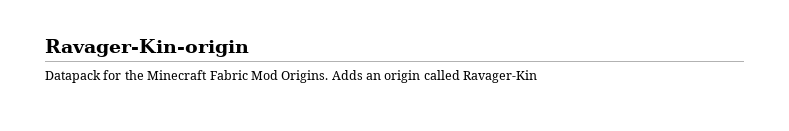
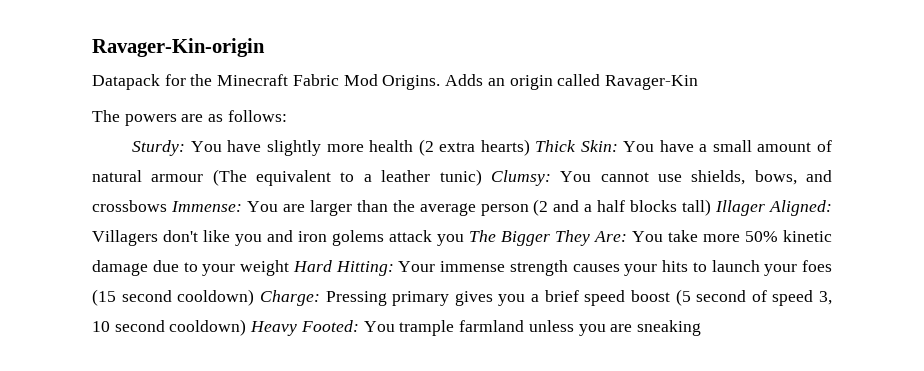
(538, 76) none -> [92,110,287,126] [132,139,832,156] [92,169,832,186] [92,199,832,216] [92,230,832,246] [92,260,832,276] [92,289,832,306] [92,319,701,336] // The powers are as follows: // Sturdy: You have slightly more health (2 extra hearts) Thick Skin: You have a small amount of natural armour (The equivalent to a leather tunic) Clumsy: You cannot use shields, bows, and crossbows Immense: You are larger than the average person (2 and a half blocks tall) Illager Aligned: Villagers don't like you and iron golems attack you The Bigger They Are: You take more 50% kinetic damage due to your weight Hard Hitting: Your immense strength causes your hits to launch your foes (15 second cooldown) Charge: Pressing primary gives you a brief speed boost (5 second of speed 3, 10 second cooldown) Heavy Footed: You trample farmland unless you are sneaking

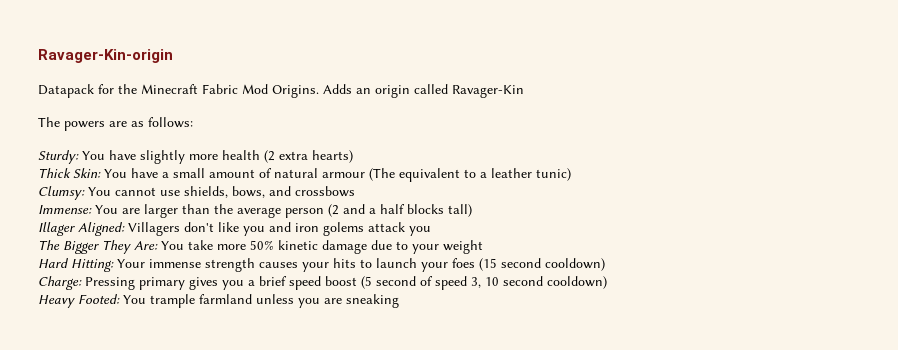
(530, 147) none -> (353, 156) //
(482, 177) none -> (571, 174) //
(167, 206) none -> (355, 191) //
(712, 207) none -> (472, 210) //
(464, 240) none -> (431, 231) //
(289, 268) none -> (483, 247) //
(255, 297) none -> (605, 264) //
(247, 327) none -> (607, 282) //

